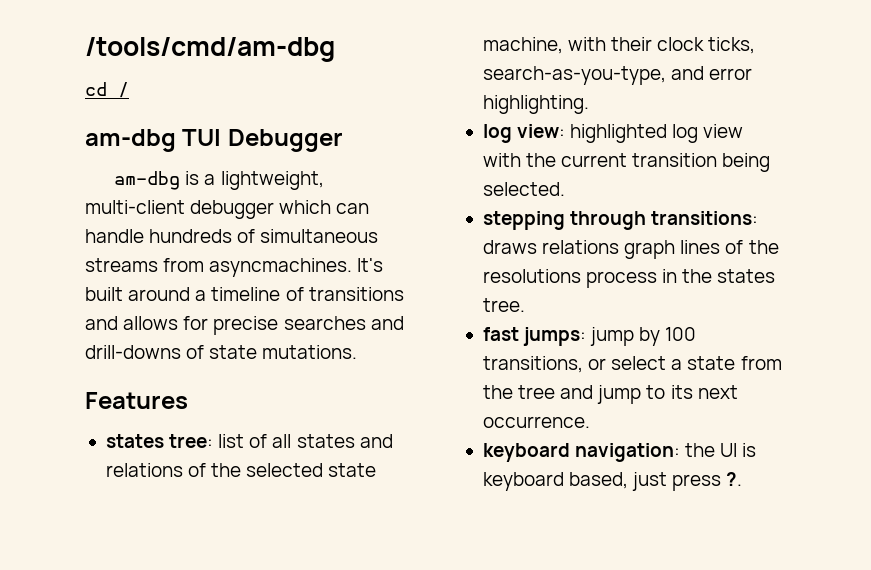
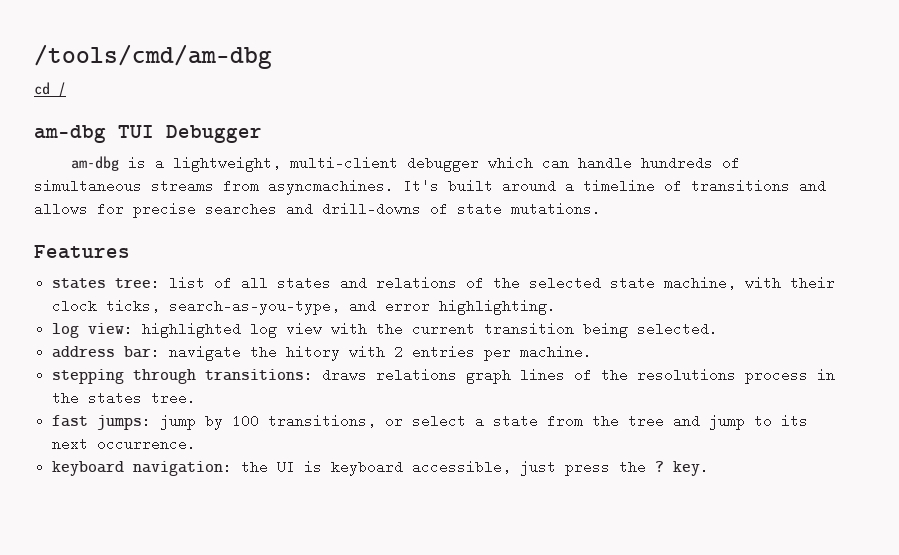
(565, 189) none -> [52,345,593,361] // address bar: navigate the hitory with 2 entries per machine.
[569,472,629,489] based, -> [412,460,512,474] accessible,
[726,472,743,486] ?. -> [619,460,710,476] the ? key.

